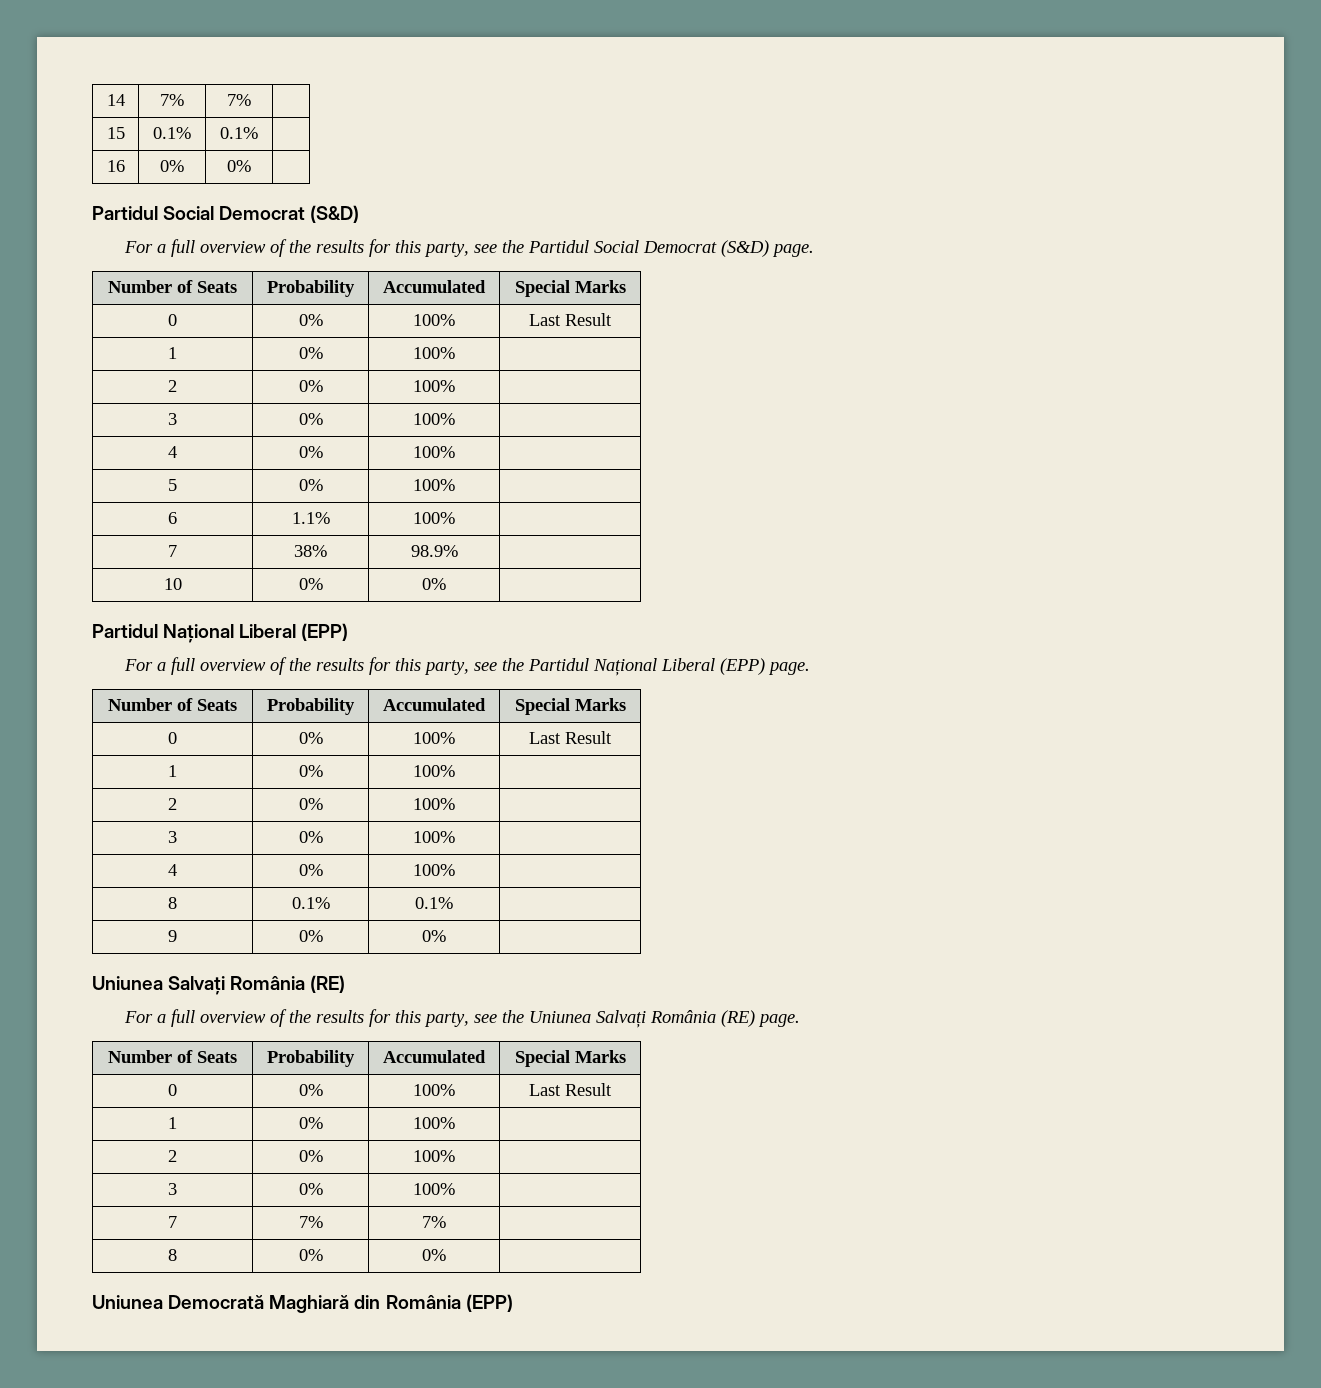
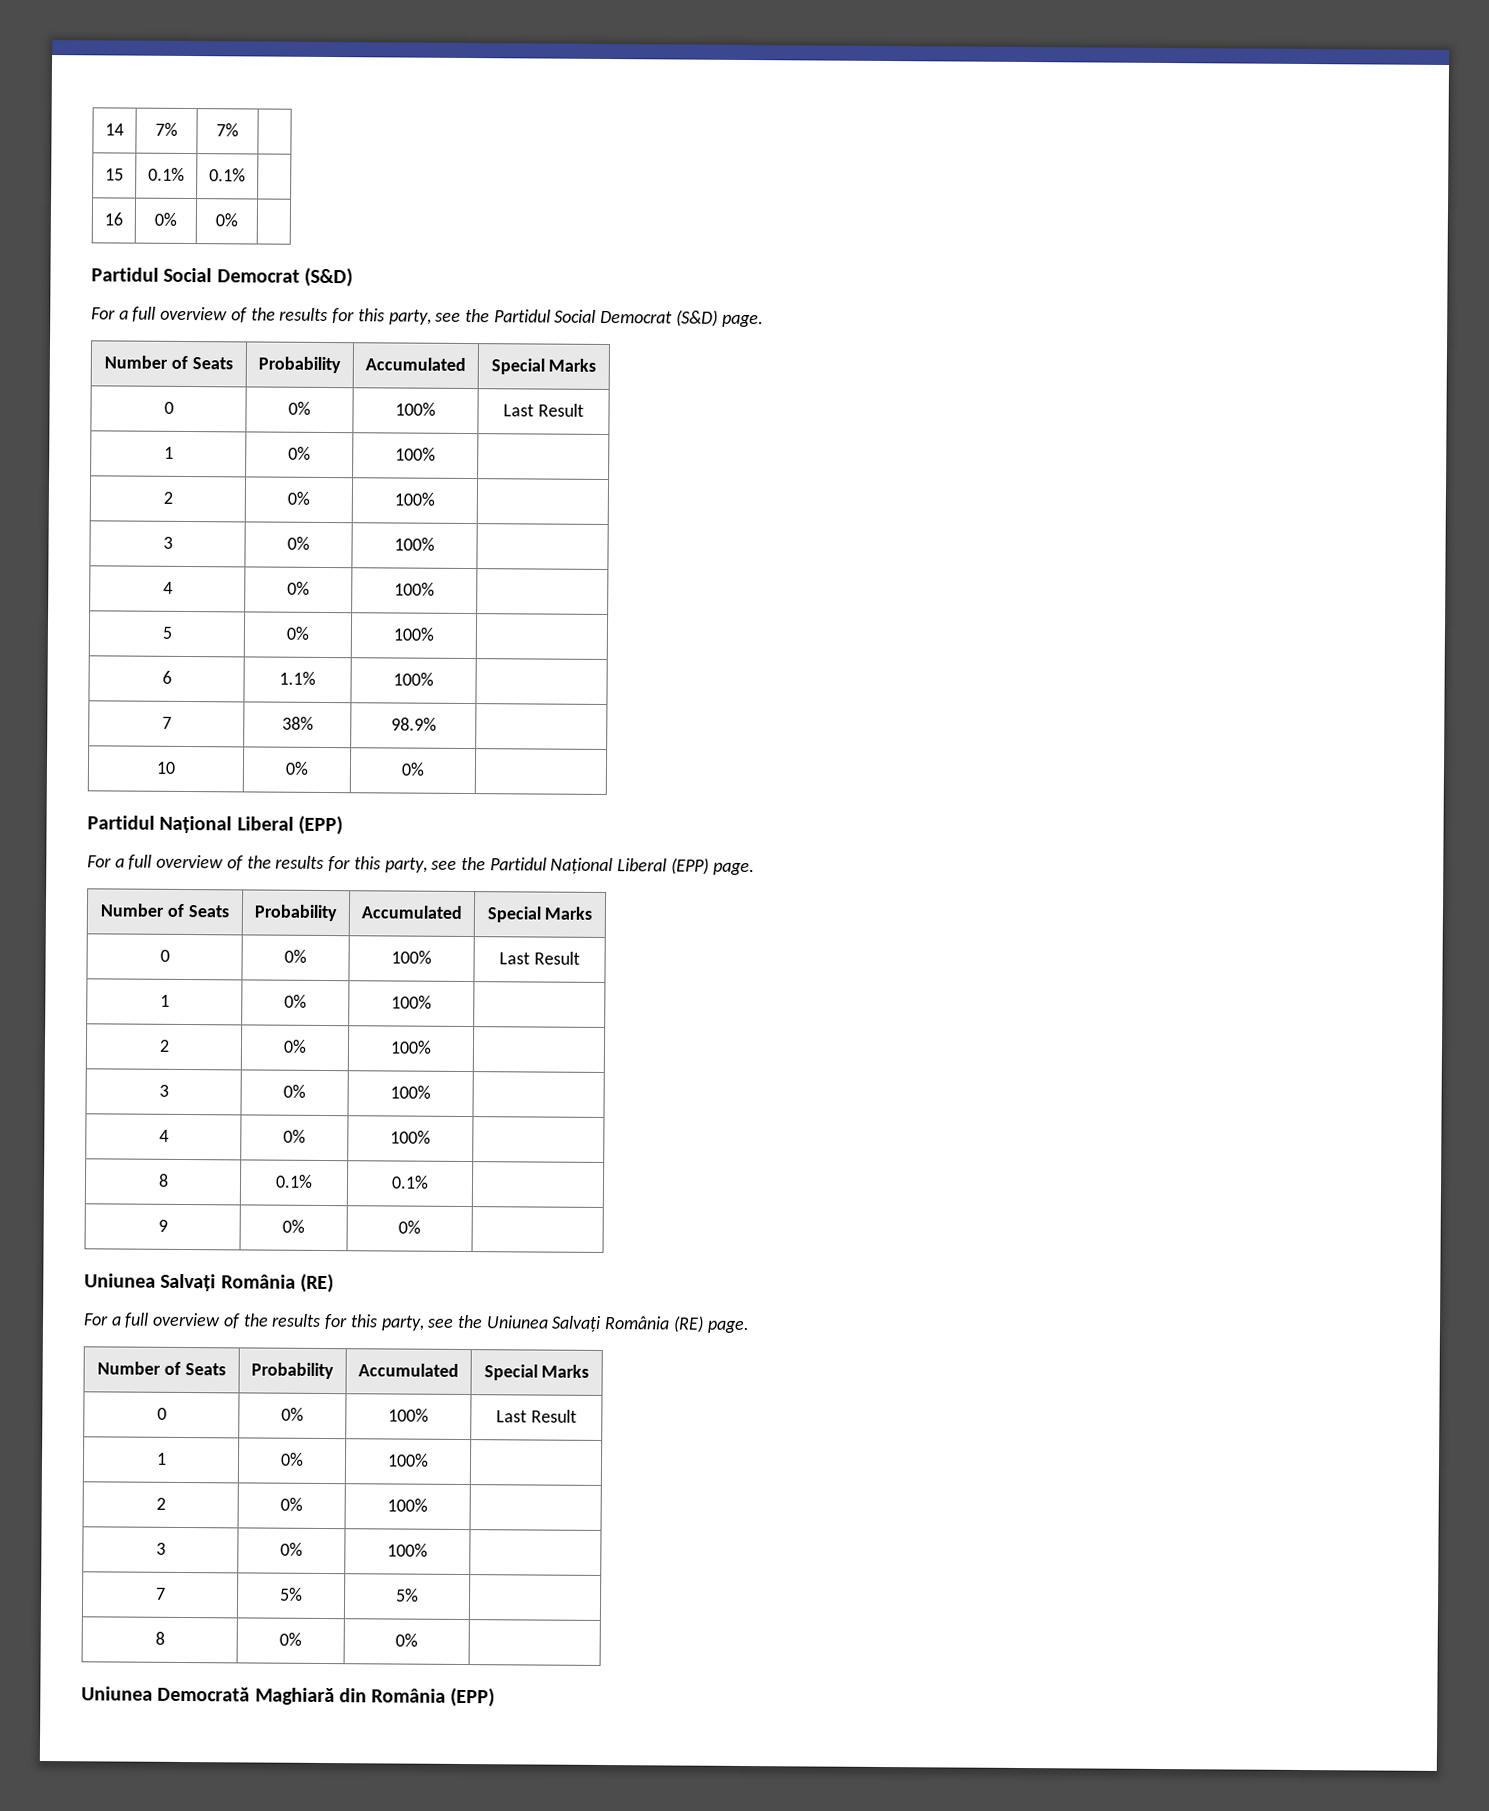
[298,1216,323,1228] [422,1216,446,1228] 7% | 7% -> [280,1587,303,1601] [396,1588,419,1602] 5% | 5%

